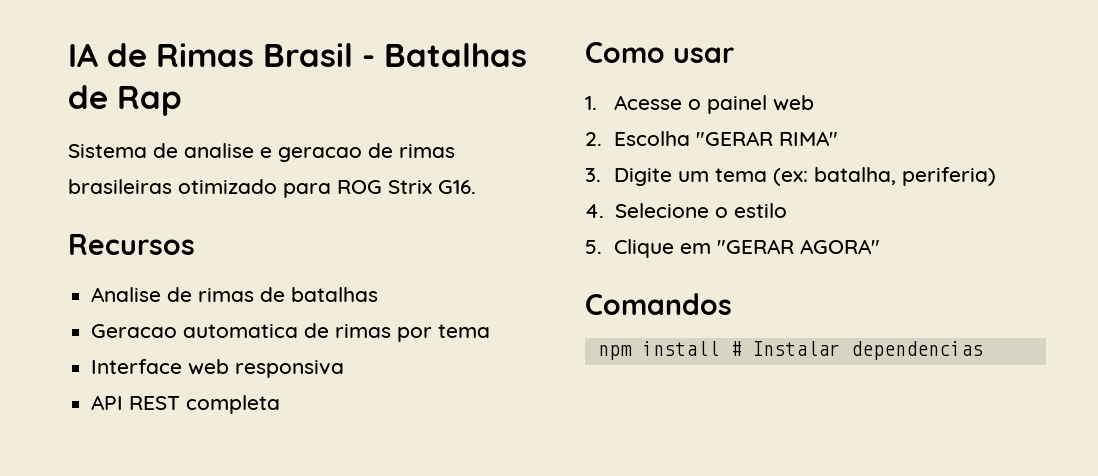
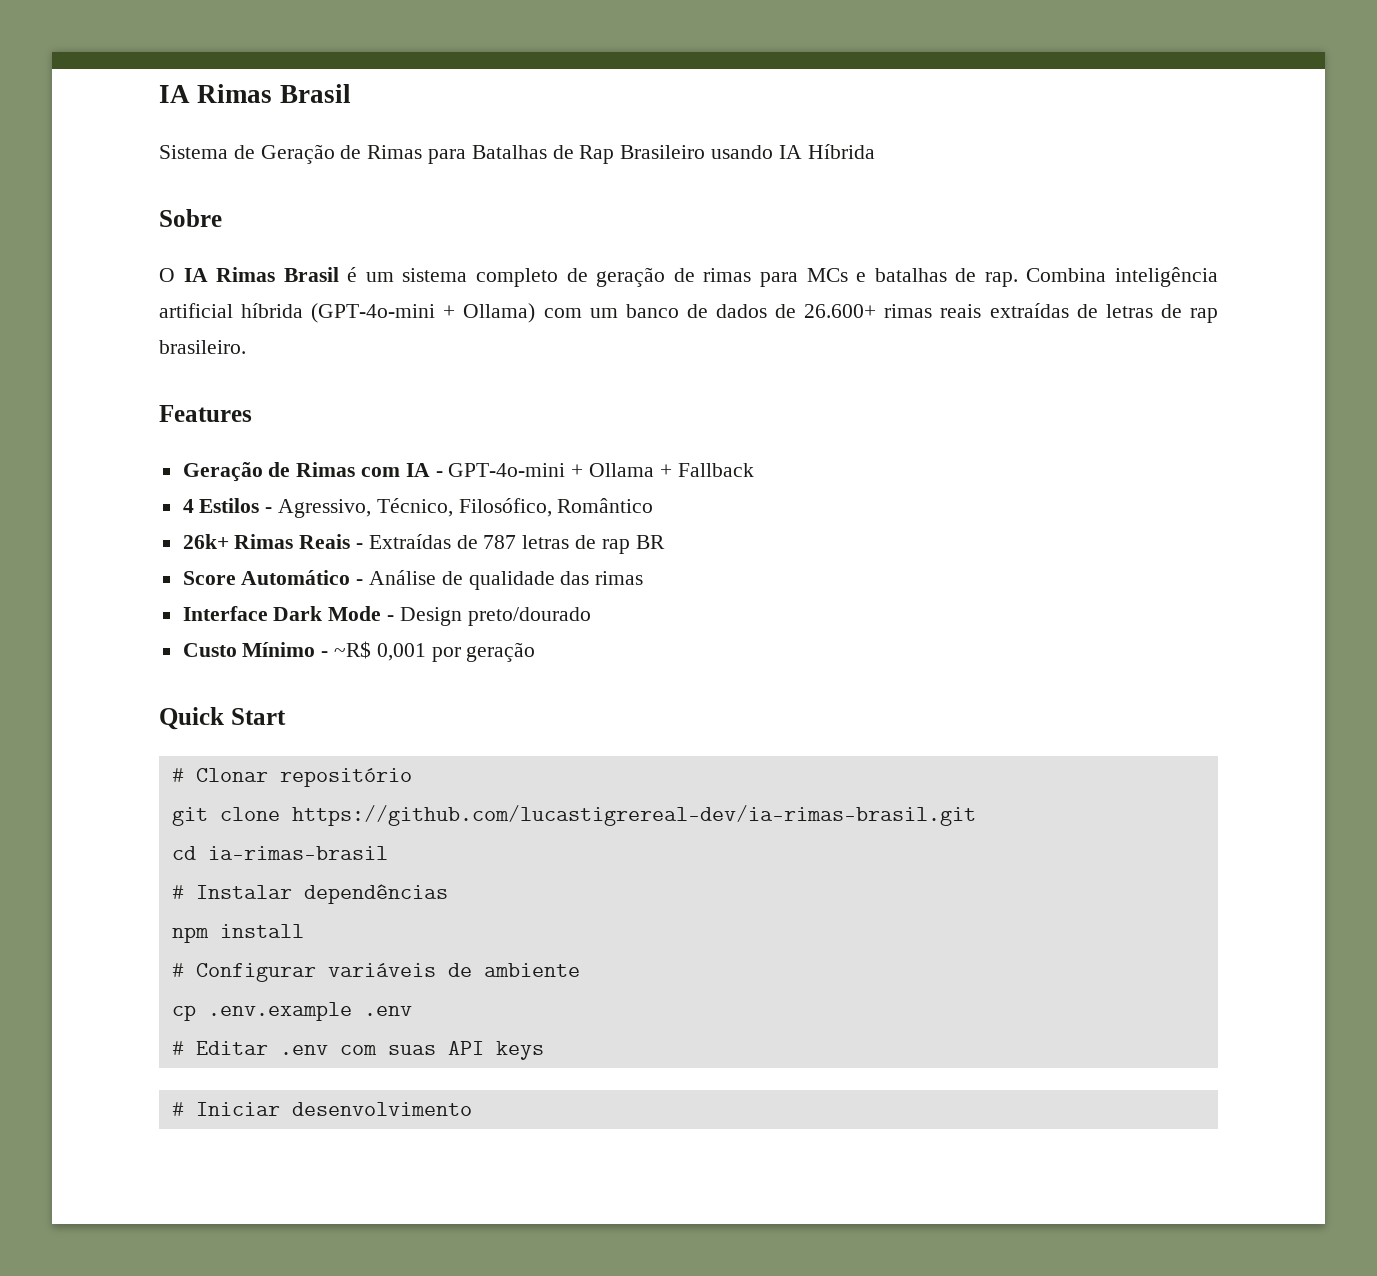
[68,43,527,67] [68,85,182,116] [68,143,455,162] [68,179,476,198] [68,234,195,255] [91,287,379,302] [91,323,491,342] [91,359,345,378] [91,395,281,414] [585,42,734,63] [585,95,815,114] [585,131,839,146] [585,167,997,186] [585,203,787,218] [585,239,881,258] [585,293,732,315] [597,341,983,360] IA de Rimas Brasil - Batalhas de Rap // Sistema de analise e geracao de rimas brasileiras otimizado para ROG Strix G16. // Recursos // Analise de rimas de batalhas // Geracao automatica de rimas por tema // Interface web responsiva // API REST completa // Como usar // 1. Acesse o painel web // 2. Escolha "GERAR RIMA" // 3. Digite um tema (ex: batalha, periferia) // 4. Selecione o estilo // 5. Clique em "GERAR AGORA" // Comandos // npm install # Instalar dependencias -> [159,84,351,103] [159,144,875,164] [159,209,222,227] [159,267,1218,287] [159,303,1218,323] [159,340,246,354] [159,405,252,422] [182,462,754,482] [182,498,654,518] [182,534,665,554] [182,570,644,590] [182,606,591,626] [182,641,536,662] [159,707,286,730] [171,768,412,787] [171,805,976,826] [171,846,388,860] [171,884,448,904] [171,924,304,943] [171,963,580,982] [171,1002,412,1021] [171,1041,544,1060] [171,1102,472,1116] IA Rimas Brasil // Sistema de Geração de Rimas para Batalhas de Rap Brasileiro usando IA Híbrida // Sobre // O IA Rimas Brasil é um sistema completo de geração de rimas para MCs e batalhas de rap. Combina inteligência artificial híbrida (GPT-4o-mini + Ollama) com um banco de dados de 26.600+ rimas reais extraídas de letras de rap brasileiro. // Features // Geração de Rimas com IA - GPT-4o-mini + Ollama + Fallback // 4 Estilos - Agressivo, Técnico, Filosófico, Romântico // 26k+ Rimas Reais - Extraídas de 787 letras de rap BR // Score Automático - Análise de qualidade das rimas // Interface Dark Mode - Design preto/dourado // Custo Mínimo - ~R$ 0,001 por geração // Quick Start // # Clonar repositório // git clone https://github.com/lucastigrereal-dev/ia-rimas-brasil.git // cd ia-rimas-brasil // # Instalar dependências // npm install // # Configurar variáveis de ambiente // cp .env.example .env // # Editar .env com suas API keys // # Iniciar desenvolvimento

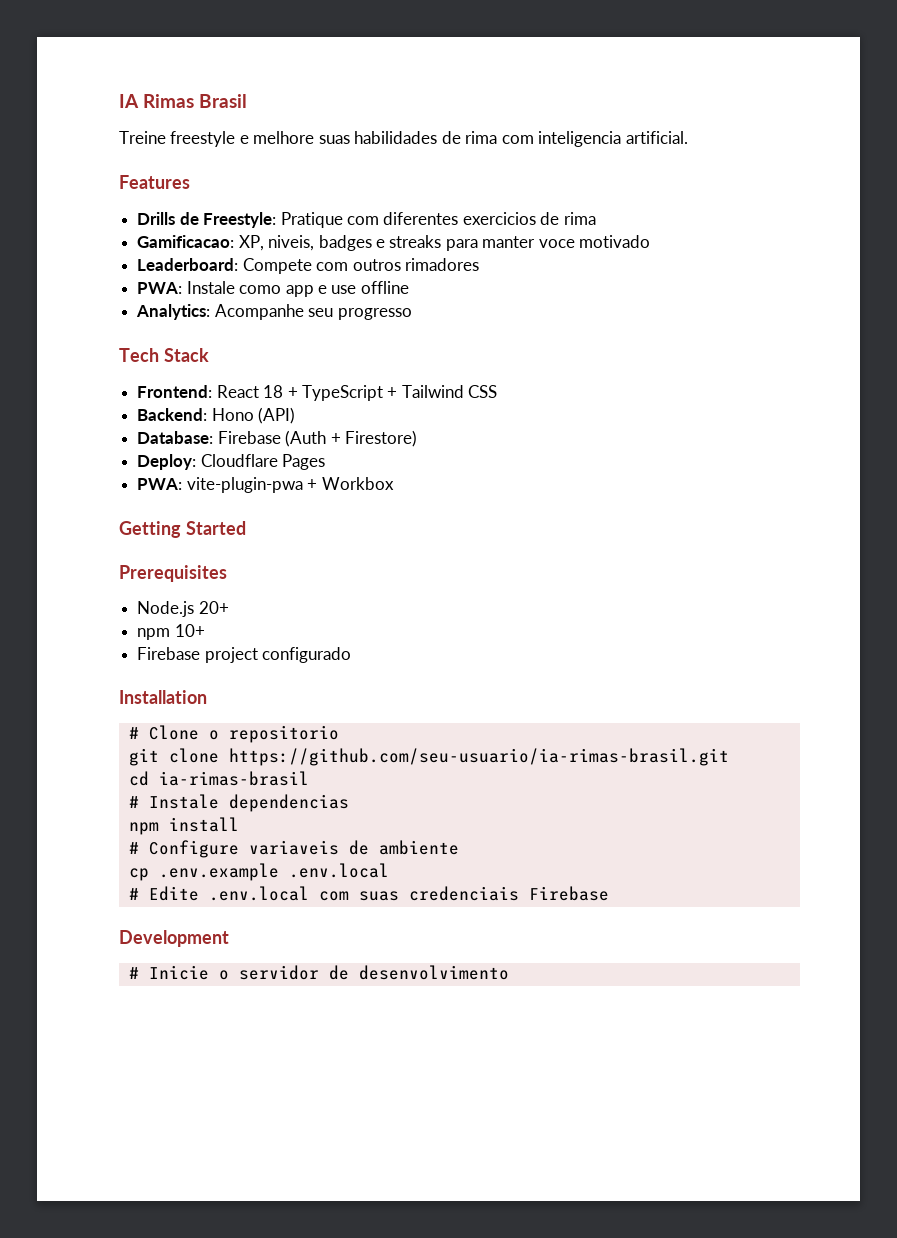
[159,144,875,164] [159,209,222,227] [159,267,1218,287] [159,303,1218,323] [159,340,246,354] [159,405,252,422] [182,462,754,482] [182,498,654,518] [182,534,665,554] [182,570,644,590] [182,606,591,626] [182,641,536,662] [159,707,286,730] [171,768,412,787] Sistema de Geração de Rimas para Batalhas de Rap Brasileiro usando IA Híbrida // Sobre // O IA Rimas Brasil é um sistema completo de geração de rimas para MCs e batalhas de rap. Combina inteligência artificial híbrida (GPT-4o-mini + Ollama) com um banco de dados de 26.600+ rimas reais extraídas de letras de rap brasileiro. // Features // Geração de Rimas com IA - GPT-4o-mini + Ollama + Fallback // 4 Estilos - Agressivo, Técnico, Filosófico, Romântico // 26k+ Rimas Reais - Extraídas de 787 letras de rap BR // Score Automático - Análise de qualidade das rimas // Interface Dark Mode - Design preto/dourado // Custo Mínimo - ~R$ 0,001 por geração // Quick Start // # Clonar repositório -> [119,131,688,147] [119,175,190,189] [137,212,596,228] [137,235,651,251] [137,258,479,274] [137,281,409,297] [136,304,412,320] [119,348,209,362] [137,385,498,401] [137,407,296,424] [137,430,417,447] [137,454,326,470] [137,477,394,493] [119,521,246,538] [119,565,227,582] [137,601,229,617] [137,624,205,640] [137,647,352,663] [119,690,207,704] [128,725,339,743] Treine freestyle e melhore suas habilidades de rima com inteligencia artificial. // Features // Drills de Freestyle: Pratique com diferentes exercicios de rima // Gamificacao: XP, niveis, badges e streaks para manter voce motivado // Leaderboard: Compete com outros rimadores // PWA: Instale como app e use offline // Analytics: Acompanhe seu progresso // Tech Stack // Frontend: React 18 + TypeScript + Tailwind CSS // Backend: Hono (API) // Database: Firebase (Auth + Firestore) // Deploy: Cloudflare Pages // PWA: vite-plugin-pwa + Workbox // Getting Started // Prerequisites // Node.js 20+ // npm 10+ // Firebase project configurado // Installation // # Clone o repositorio
[291,805,976,826] https://github.com/lucastigrereal-dev/ia-rimas-brasil.git -> [228,748,729,766] https://github.com/seu-usuario/ia-rimas-brasil.git
[195,884,448,904] Instalar dependências -> [148,794,349,812] Instale dependencias
[195,963,436,982] Configurar variáveis -> [148,840,339,858] Configure variaveis
[363,1006,412,1016] [171,1041,544,1060] [171,1102,280,1116] .env // # Editar .env com suas API keys // # Iniciar -> [288,863,389,878] [128,886,609,901] [119,930,229,947] [128,965,349,980] .env.local // # Edite .env.local com suas credenciais Firebase // Development // # Inicie o servidor de

